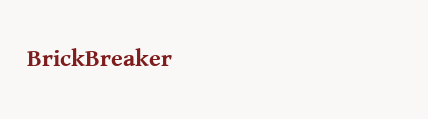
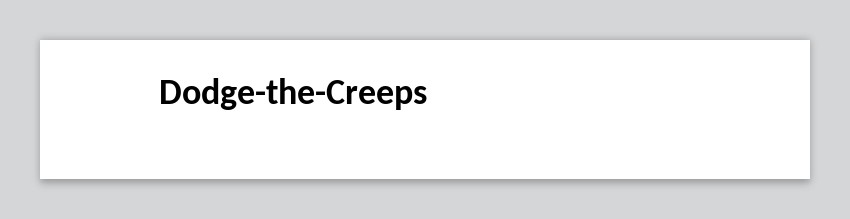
[27,48,172,66] BrickBreaker -> [159,78,427,110] Dodge-the-Creeps

